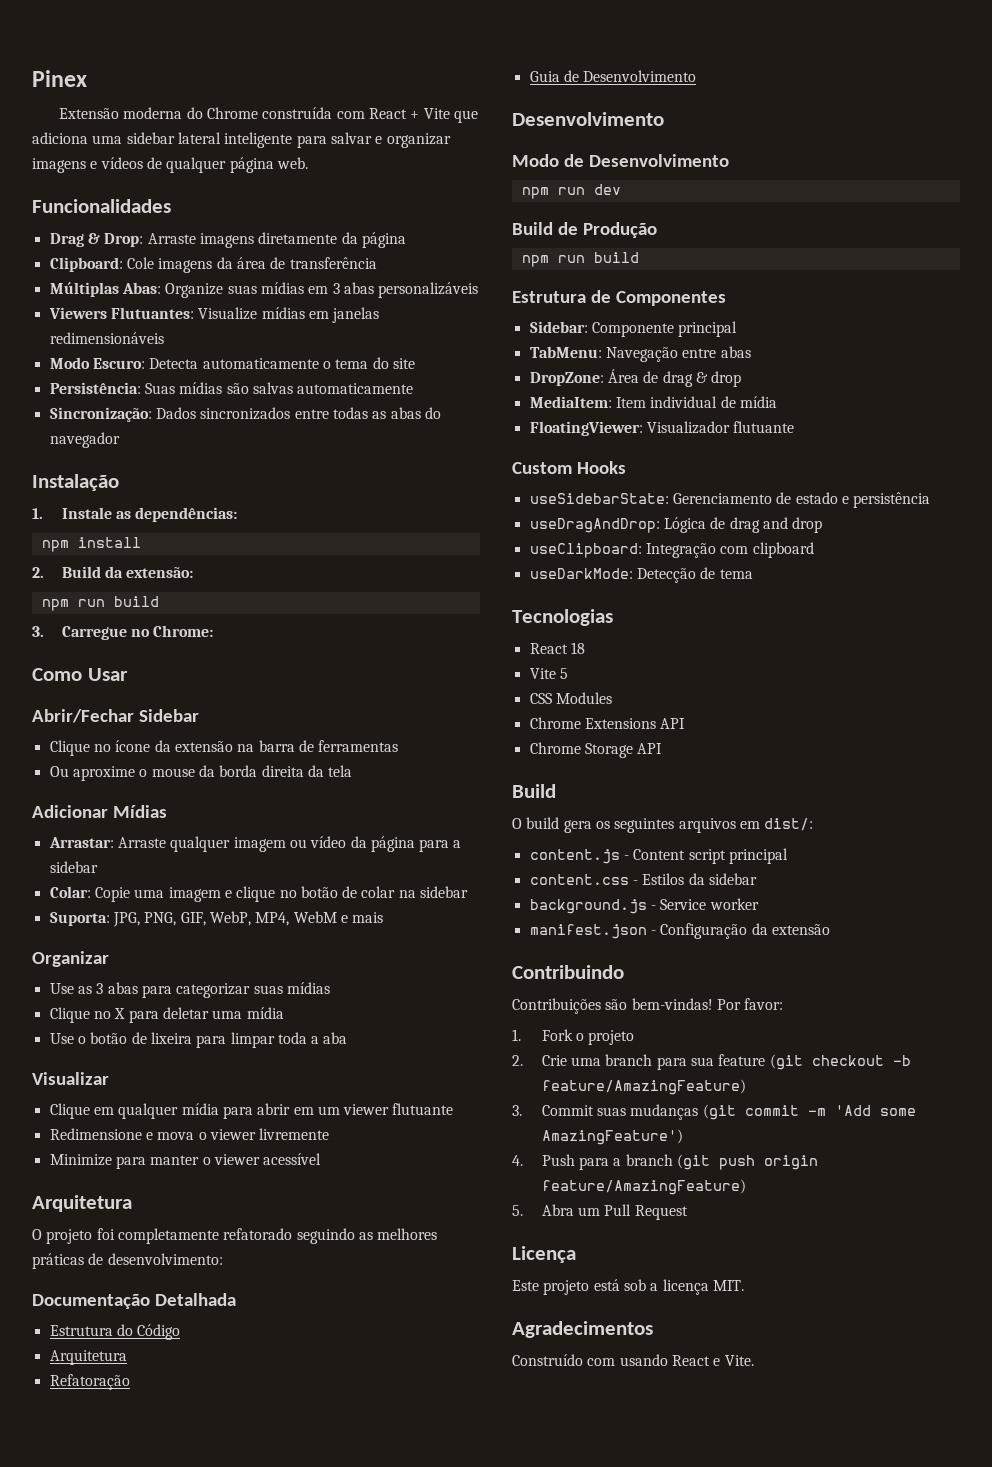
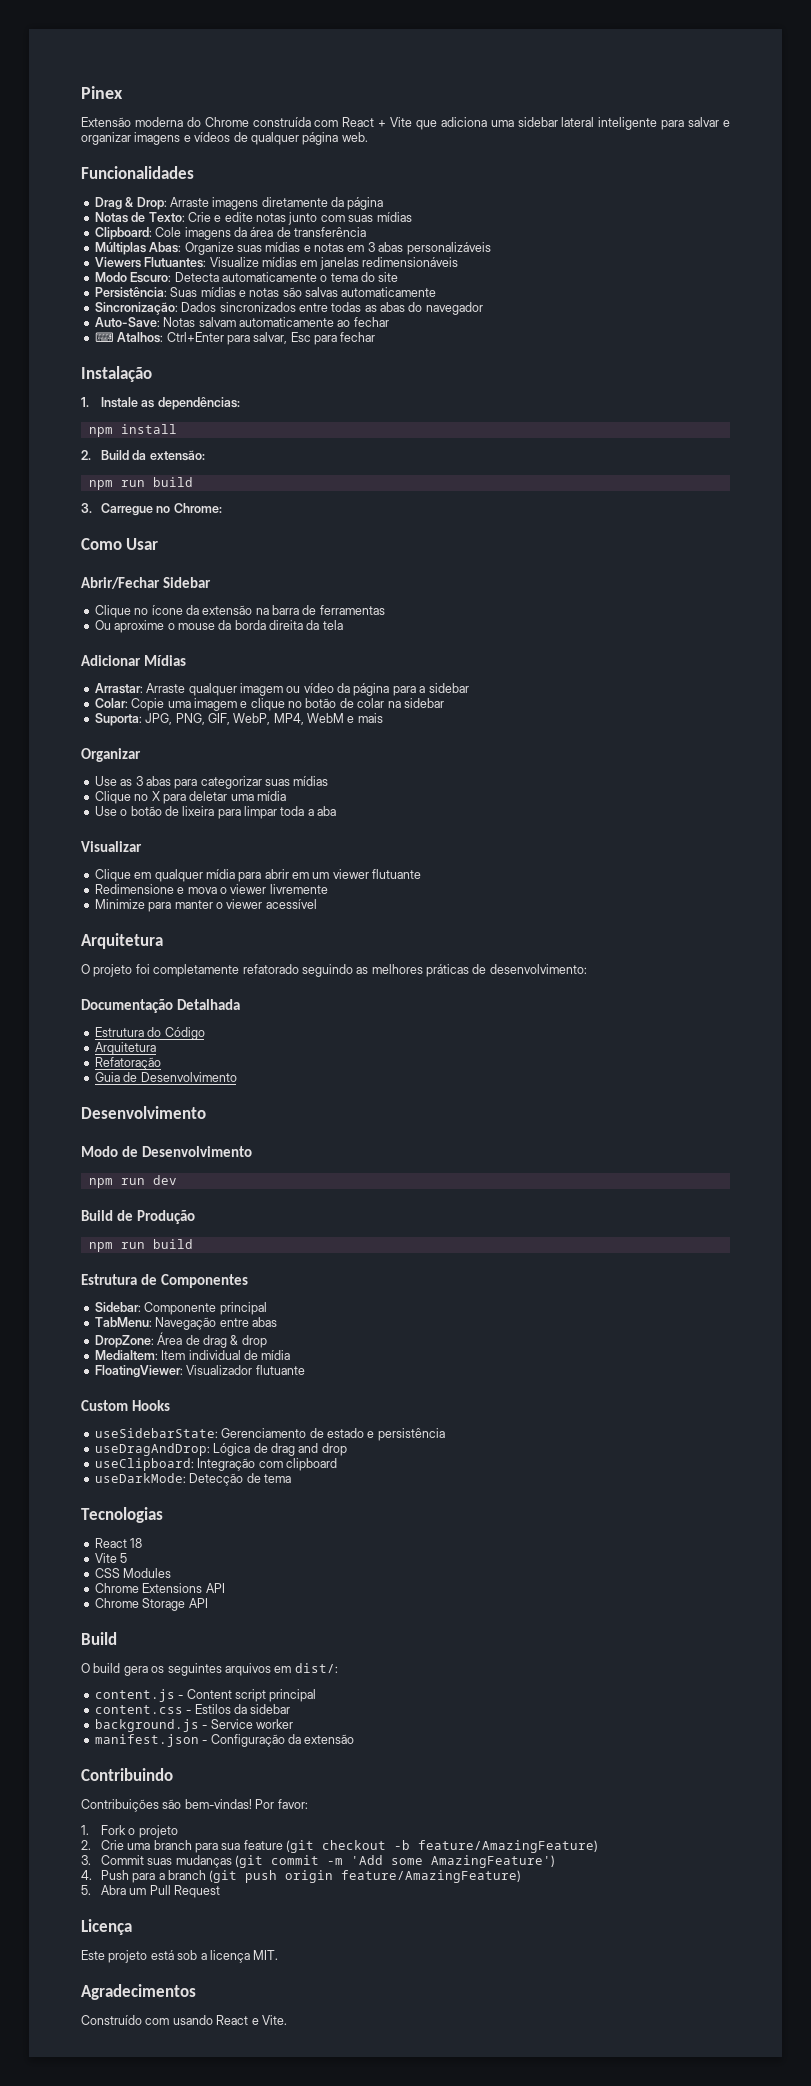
(406, 240) none -> [94,212,412,225] // Notas de Texto: Crie e edite notas junto com suas mídias
(304, 288) none -> [303,243,344,252] e notas
(223, 388) none -> [238,288,280,297] e notas
(120, 440) none -> [94,317,389,327] [94,332,376,345] // Auto-Save: Notas salvam automaticamente ao fechar // ⌨ Atalhos: Ctrl+Enter para salvar, Esc para fechar

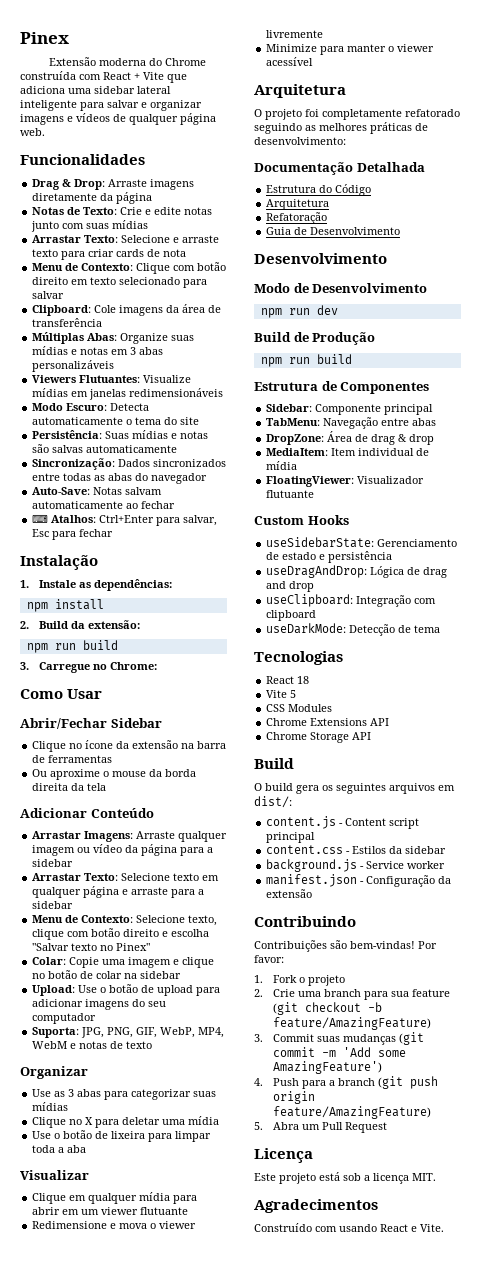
(412, 217) none -> [32,235,220,243] [32,249,187,260] [32,262,227,274] [32,277,208,288] [32,291,65,299] // Arrastar Texto: Selecione e arraste texto para criar cards de nota // Menu de Contexto: Clique com botão direito em texto selecionado para salvar
[144,655,187,666] [94,683,143,694] Mídias // Arrastar: -> [90,808,154,818] [32,831,134,842] Conteúdo // Arrastar Imagens:
(469, 688) none -> [32,873,220,881] [32,886,205,898] [32,901,74,909] [32,915,218,926] [32,928,210,940] [32,943,151,951] // Arrastar Texto: Selecione texto em qualquer página e arraste para a sidebar // Menu de Contexto: Selecione texto, clique com botão direito e escolha "Salvar texto no Pinex"
(444, 703) none -> [32,984,221,996] [32,999,167,1010] [32,1013,97,1024] // Upload: Use o botão de upload para adicionar imagens do seu computador
[357,713,383,723] mais -> [79,1041,153,1049] notas de texto

